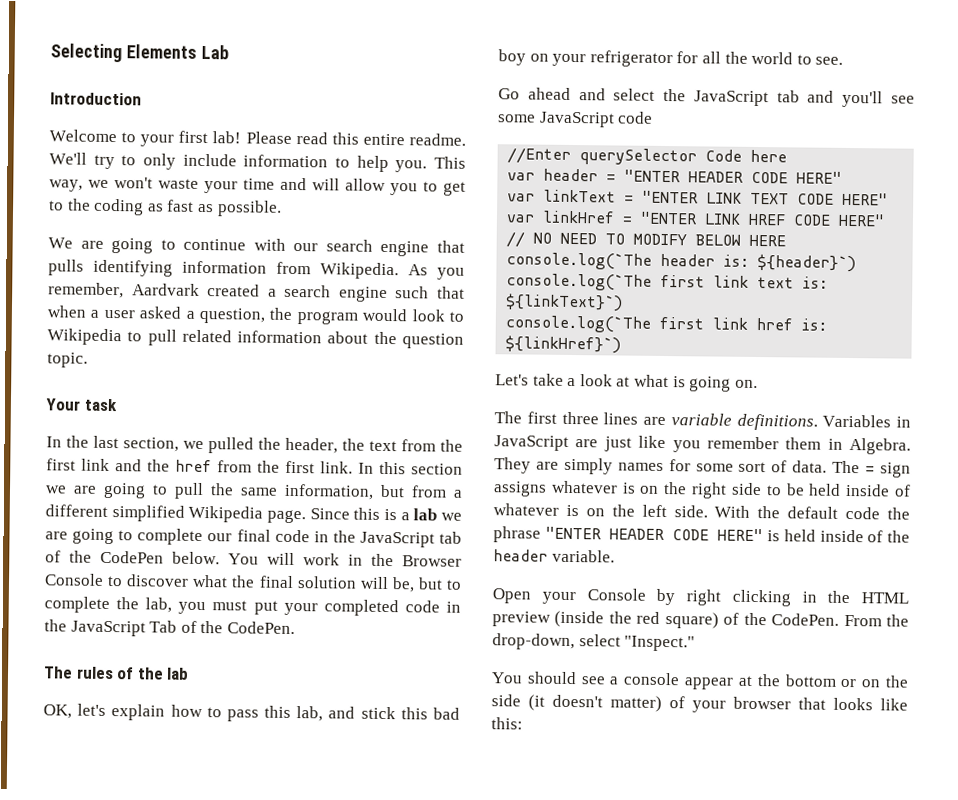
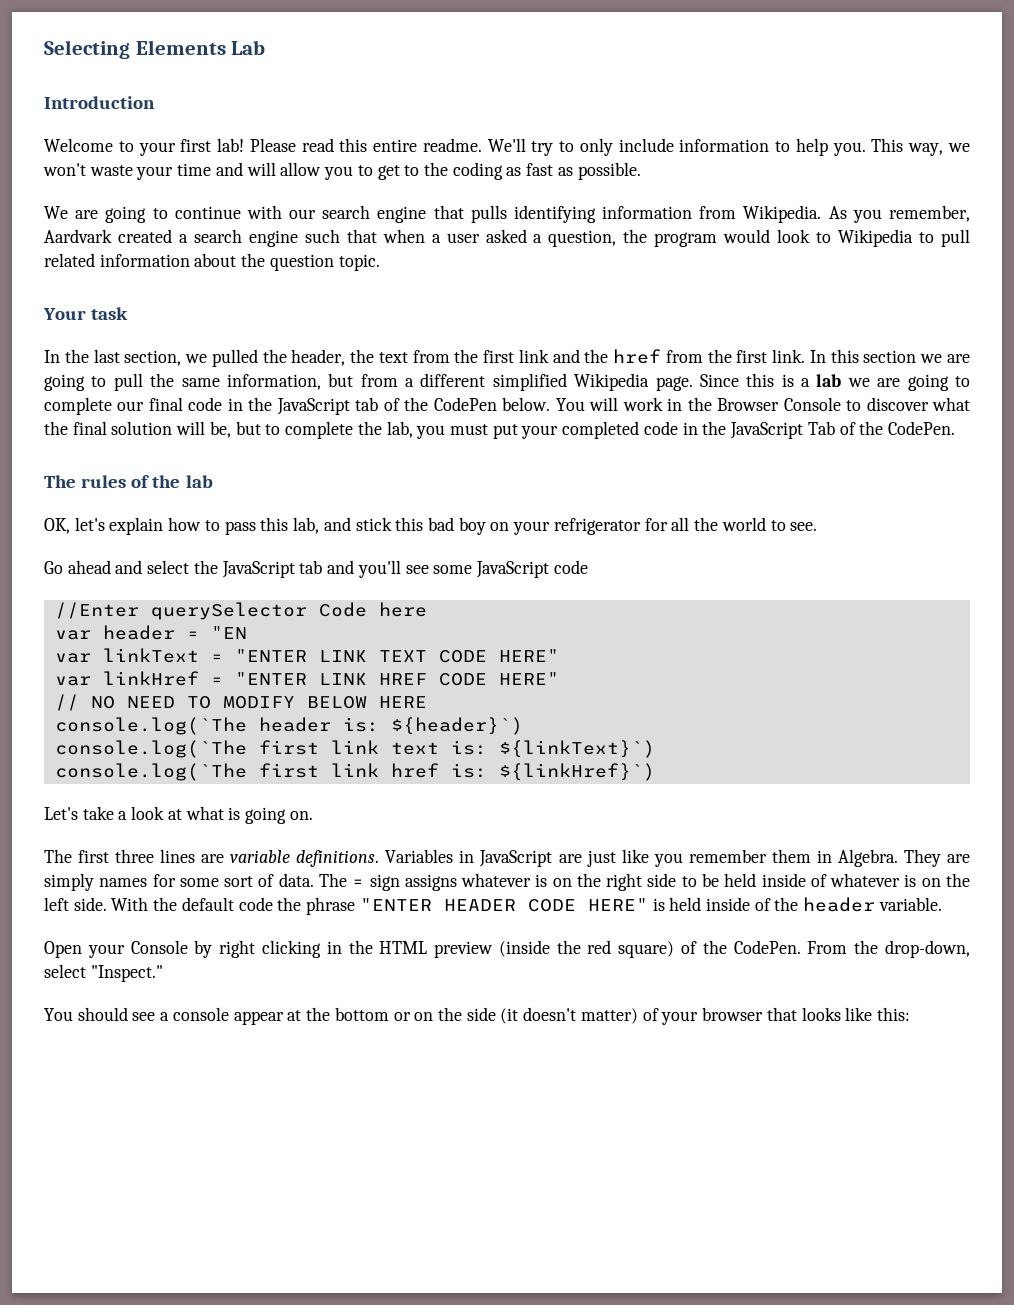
[624,169,843,184] "ENTER HEADER CODE HERE" -> [210,626,247,639] "EN

